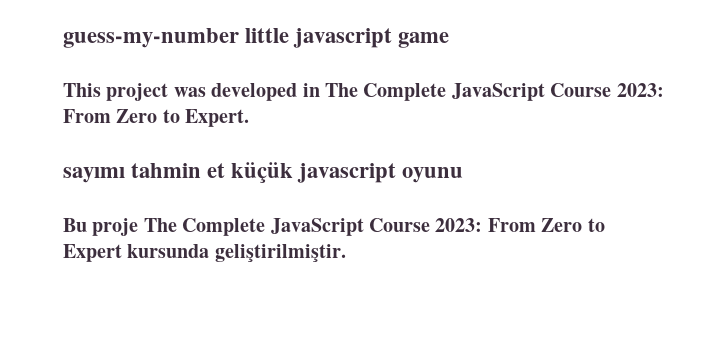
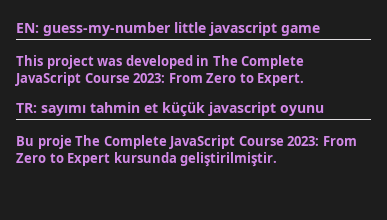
(63, 38) none -> [16,23,39,33] EN:
(250, 118) none -> [16,103,37,113] TR:

